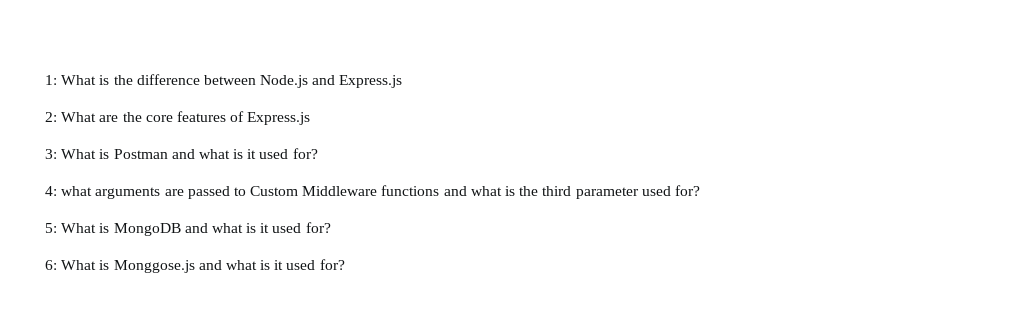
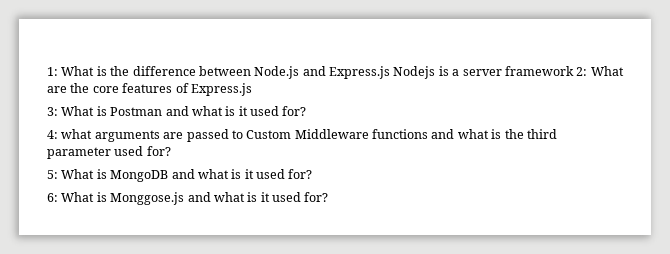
(403, 81) // -> [393,66,574,79] Nodejs is a server framework

